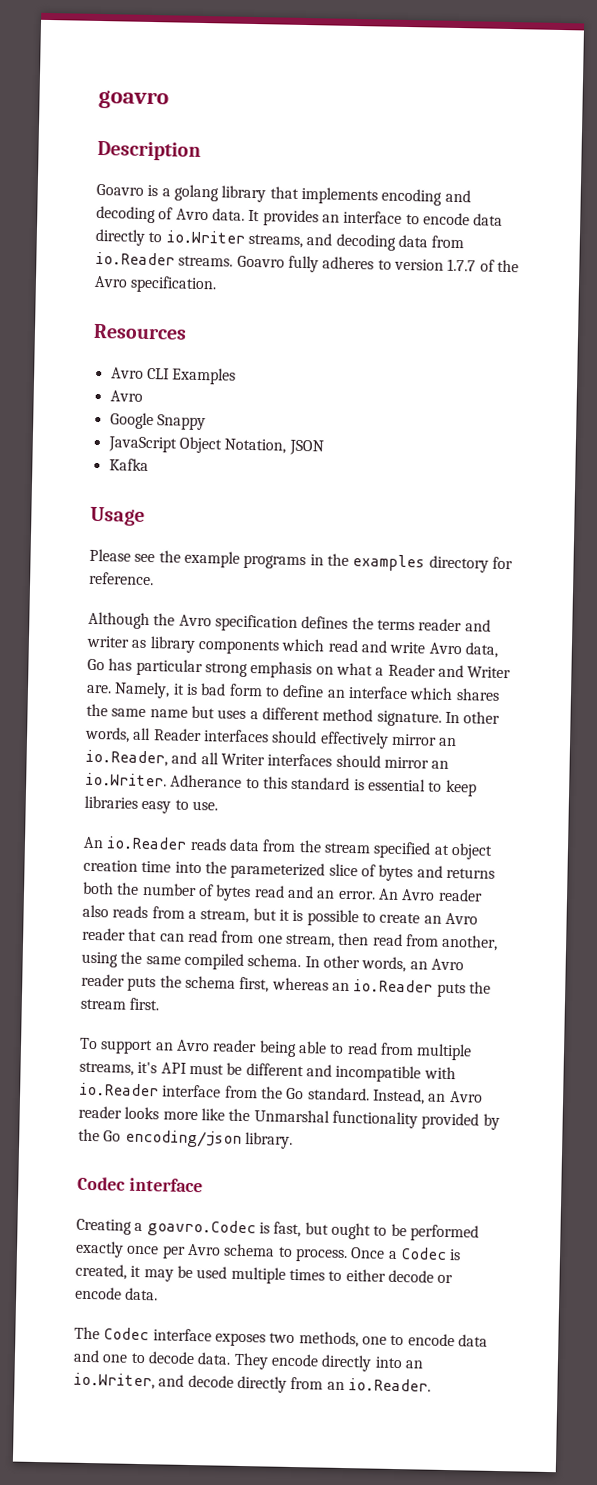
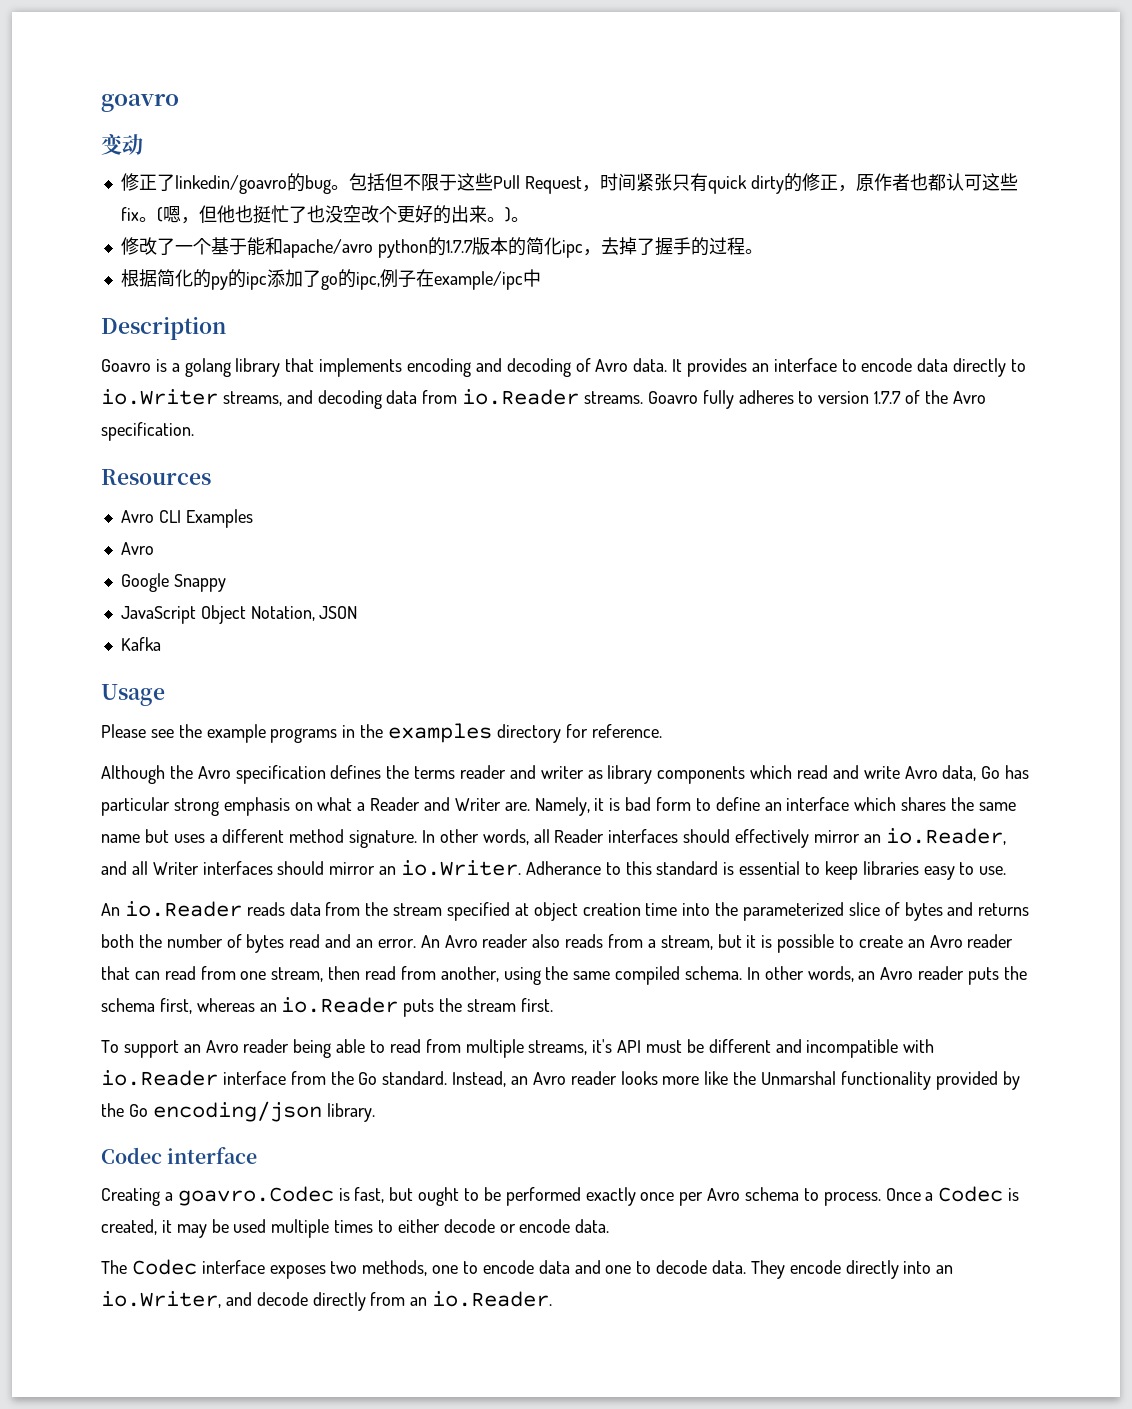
(169, 99) none -> [101,133,143,155] [120,173,1018,194] [120,205,529,224] [120,237,763,258] [120,269,541,290] // 变动 // 修正了linkedin/goavro的bug。包括但不限于这些Pull Request，时间紧张只有quick dirty的修正，原作者也都认可这些fix。(嗯，但他也挺忙了也没空改个更好的出来。)。 // 修改了一个基于能和apache/avro python的1.7.7版本的简化ipc，去掉了握手的过程。 // 根据简化的py的ipc添加了go的ipc,例子在example/ipc中

